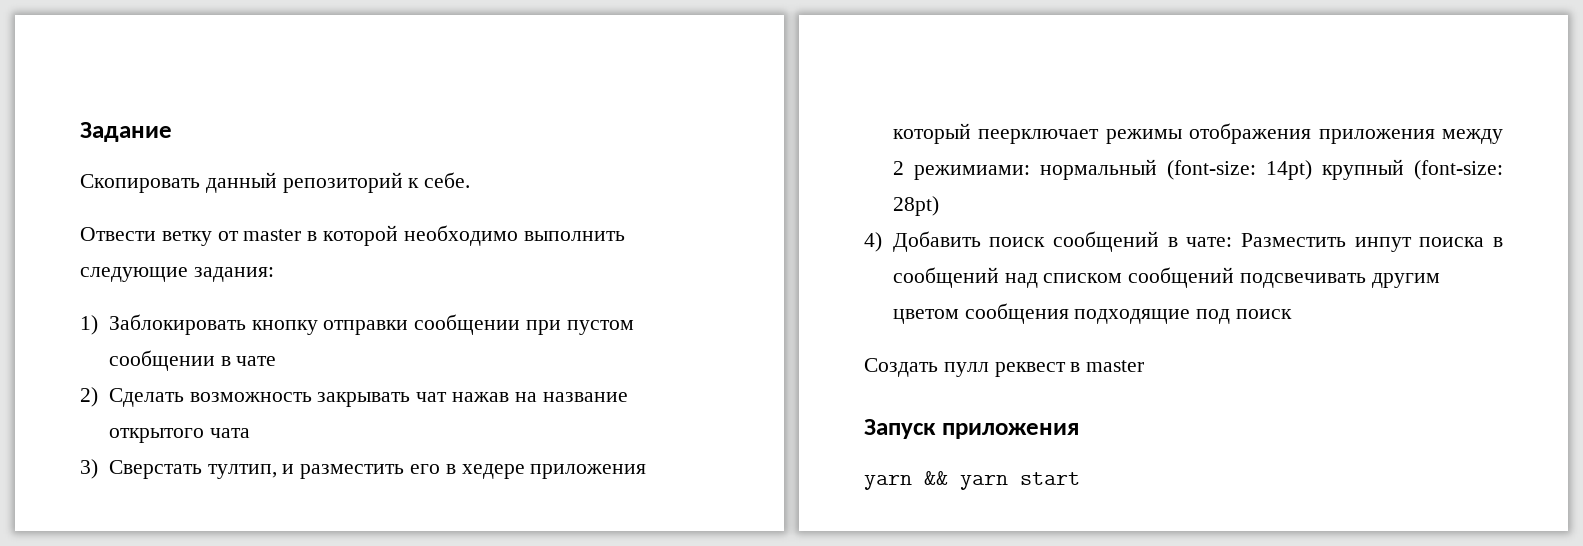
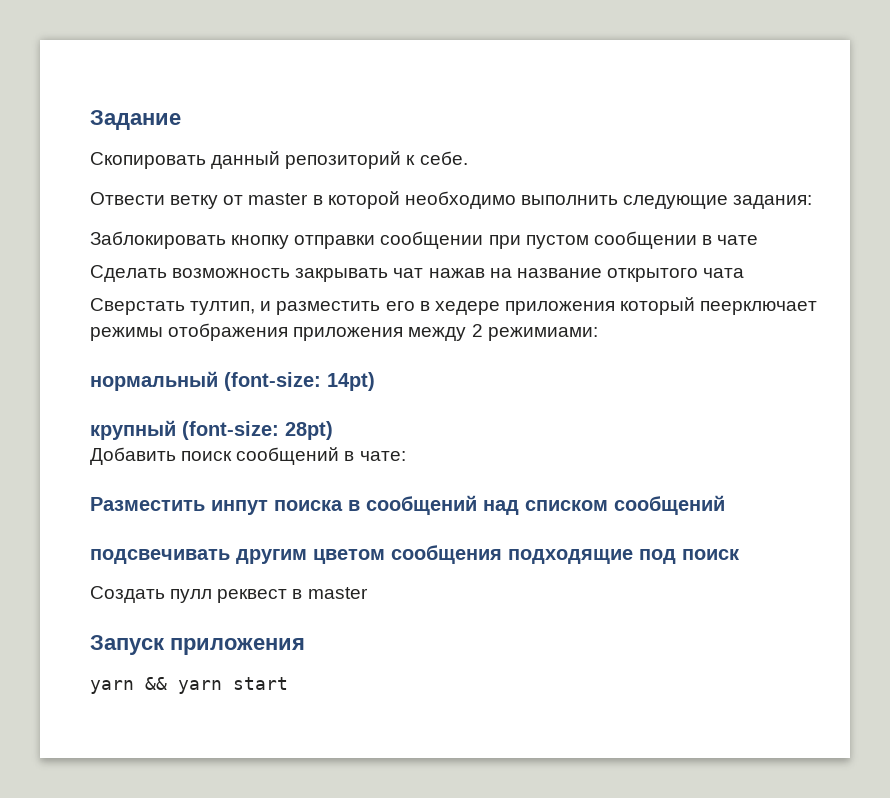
[80,315,98,335] 1) -> (813, 202) none
[80,387,98,407] 2) -> (759, 240) none
[80,459,98,479] 3) -> (745, 273) none
(1030, 172) none -> (598, 334) //
(1312, 170) none -> (375, 381) //
[864,232,882,252] 4) -> (333, 430) none
(1233, 242) none -> (406, 456) //
(1235, 277) none -> (725, 505) //

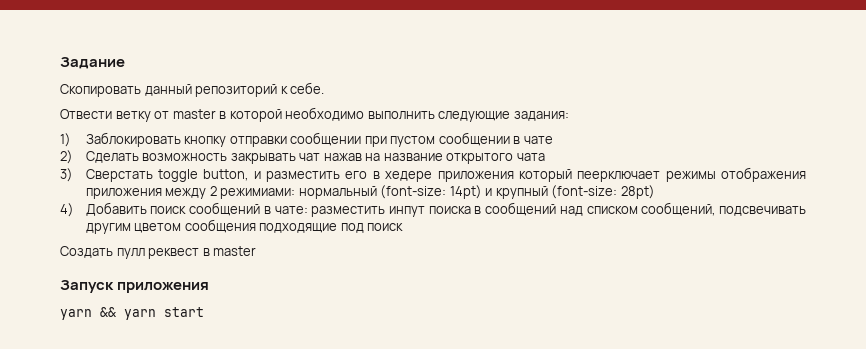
(813, 202) none -> [60,133,71,147] 1)
(759, 240) none -> [60,150,73,164] 2)
[90,298,256,315] Сверстать тултип, -> [60,168,249,182] 3) Сверстать toggle button,
(598, 334) // -> (296, 193) none
(375, 381) // -> [485,188,493,196] и
(333, 430) none -> [60,203,74,217] 4)
[90,497,205,511] // Разместить -> [311,206,386,217] разместить
[614,495,725,515] сообщений // -> [641,202,716,216] сообщений,

